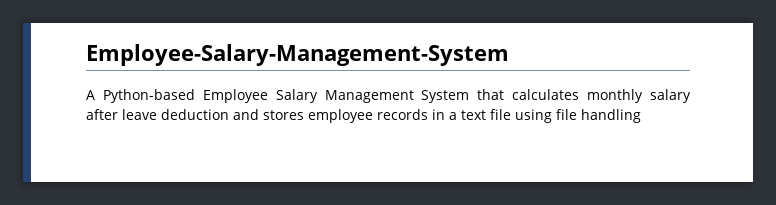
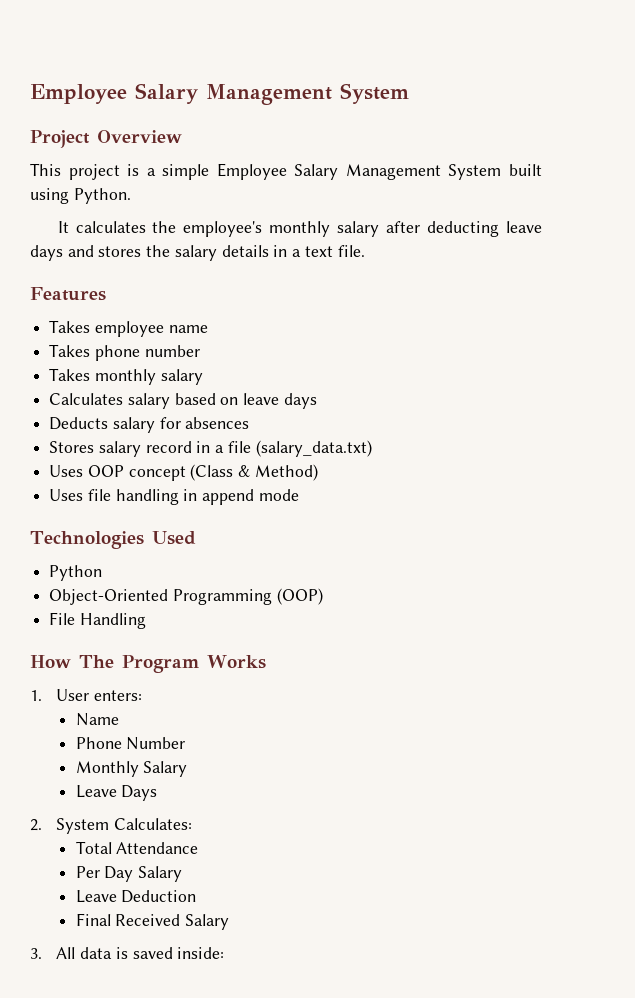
[86,44,509,66] [86,89,692,103] [86,109,641,123] Employee-Salary-Management-System // A Python-based Employee Salary Management System that calculates monthly salary after leave deduction and stores employee records in a text file using file handling -> [30,83,409,105] [30,130,182,148] [30,163,542,180] [30,188,131,204] [57,221,542,237] [30,245,365,261] [30,287,106,301] [49,320,208,337] [49,344,200,361] [49,368,203,385] [49,393,317,409] [49,417,250,433] [49,440,372,457] [49,464,318,481] [49,489,299,505] [30,531,196,549] [49,565,103,581] [49,588,323,605] [49,612,146,629] [30,655,266,673] [30,689,143,701] [75,713,119,726] [75,737,186,750] [75,761,188,777] [75,785,158,801] [30,818,193,834] [75,841,199,854] [75,866,183,882] [75,890,197,903] [75,913,230,930] [30,947,225,959] Employee Salary Management System // Project Overview // This project is a simple Employee Salary Management System built using Python. // It calculates the employee's monthly salary after deducting leave days and stores the salary details in a text file. // Features // Takes employee name // Takes phone number // Takes monthly salary // Calculates salary based on leave days // Deducts salary for absences // Stores salary record in a file (salary_data.txt) // Uses OOP concept (Class & Method) // Uses file handling in append mode // Technologies Used // Python // Object-Oriented Programming (OOP) // File Handling // How The Program Works // 1. User enters: // Name // Phone Number // Monthly Salary // Leave Days // 2. System Calculates: // Total Attendance // Per Day Salary // Leave Deduction // Final Received Salary // 3. All data is saved inside:

